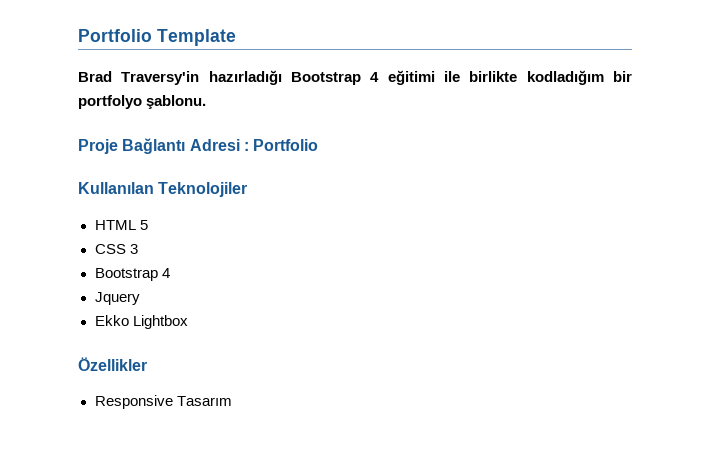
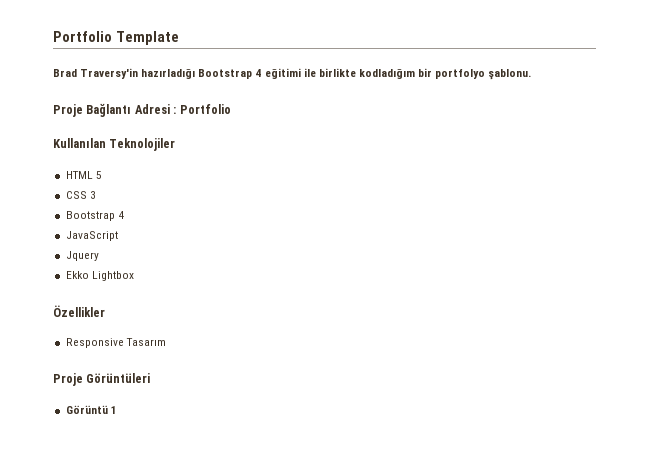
(170, 273) none -> [65,231,118,241] // JavaScript
(232, 401) none -> [53,373,151,386] [65,405,117,414] // Proje Görüntüleri // Görüntü 1

